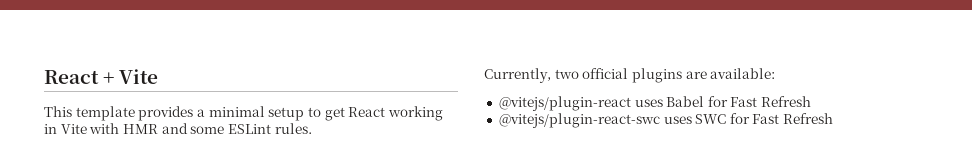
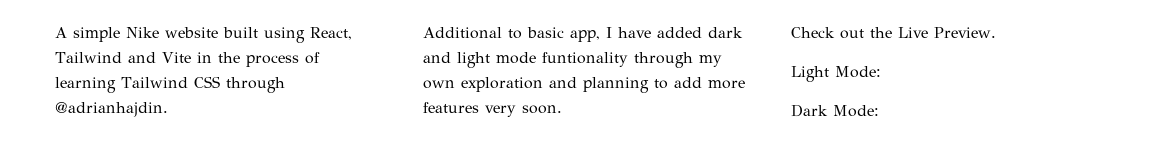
[44,69,159,84] [44,106,443,121] [44,123,312,134] [484,68,776,83] [498,96,812,111] [498,113,834,128] React + Vite // This template provides a minimal setup to get React working in Vite with HMR and some ESLint rules. // Currently, two official plugins are available: // @vitejs/plugin-react uses Babel for Fast Refresh // @vitejs/plugin-react-swc uses SWC for Fast Refresh -> [55,27,352,43] [55,52,320,67] [55,76,285,93] [55,102,168,117] [423,27,743,42] [423,52,722,68] [423,77,745,93] [423,102,562,117] [791,27,996,39] [791,66,881,82] [791,104,879,117] A simple Nike website built using React, Tailwind and Vite in the process of learning Tailwind CSS through @adrianhajdin. // Additional to basic app, I have added dark and light mode funtionality through my own exploration and planning to add more features very soon. // Check out the Live Preview. // Light Mode: // Dark Mode:

